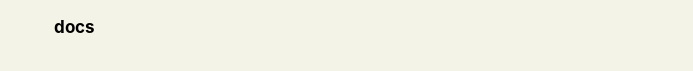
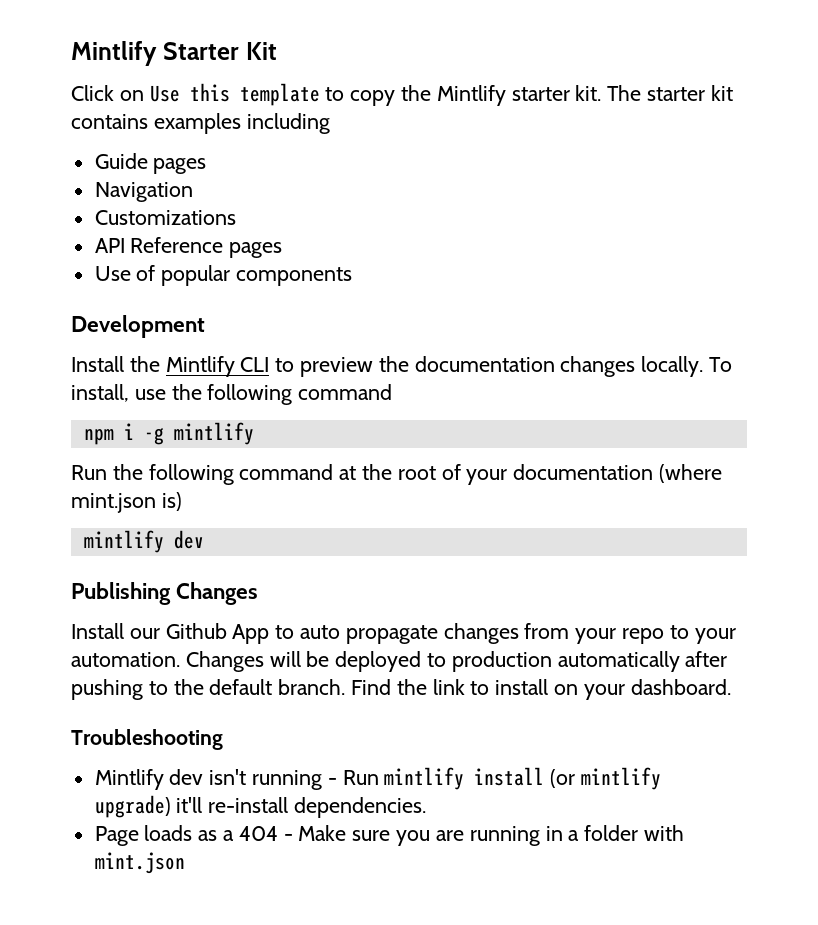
[54,20,95,33] docs -> [71,41,277,66] [71,83,733,106] [71,113,330,134] [94,153,207,174] [94,182,193,202] [94,210,236,225] [94,237,283,258] [94,265,353,286] [71,315,205,338] [71,356,733,377] [71,384,393,405] [83,422,254,445] [71,464,723,485] [71,492,182,513] [83,530,204,553] [71,582,259,605] [71,623,736,644] [71,651,728,672] [71,679,731,700] [71,729,223,750] [94,767,662,790] [94,795,427,818] [94,825,684,846] [94,852,185,874] Mintlify Starter Kit // Click on Use this template to copy the Mintlify starter kit. The starter kit contains examples including // Guide pages // Navigation // Customizations // API Reference pages // Use of popular components // Development // Install the Mintlify CLI to preview the documentation changes locally. To install, use the following command // npm i -g mintlify // Run the following command at the root of your documentation (where mint.json is) // mintlify dev // Publishing Changes // Install our Github App to auto propagate changes from your repo to your automation. Changes will be deployed to production automatically after pushing to the default branch. Find the link to install on your dashboard. // Troubleshooting // Mintlify dev isn't running - Run mintlify install (or mintlify upgrade) it'll re-install dependencies. // Page loads as a 404 - Make sure you are running in a folder with mint.json

